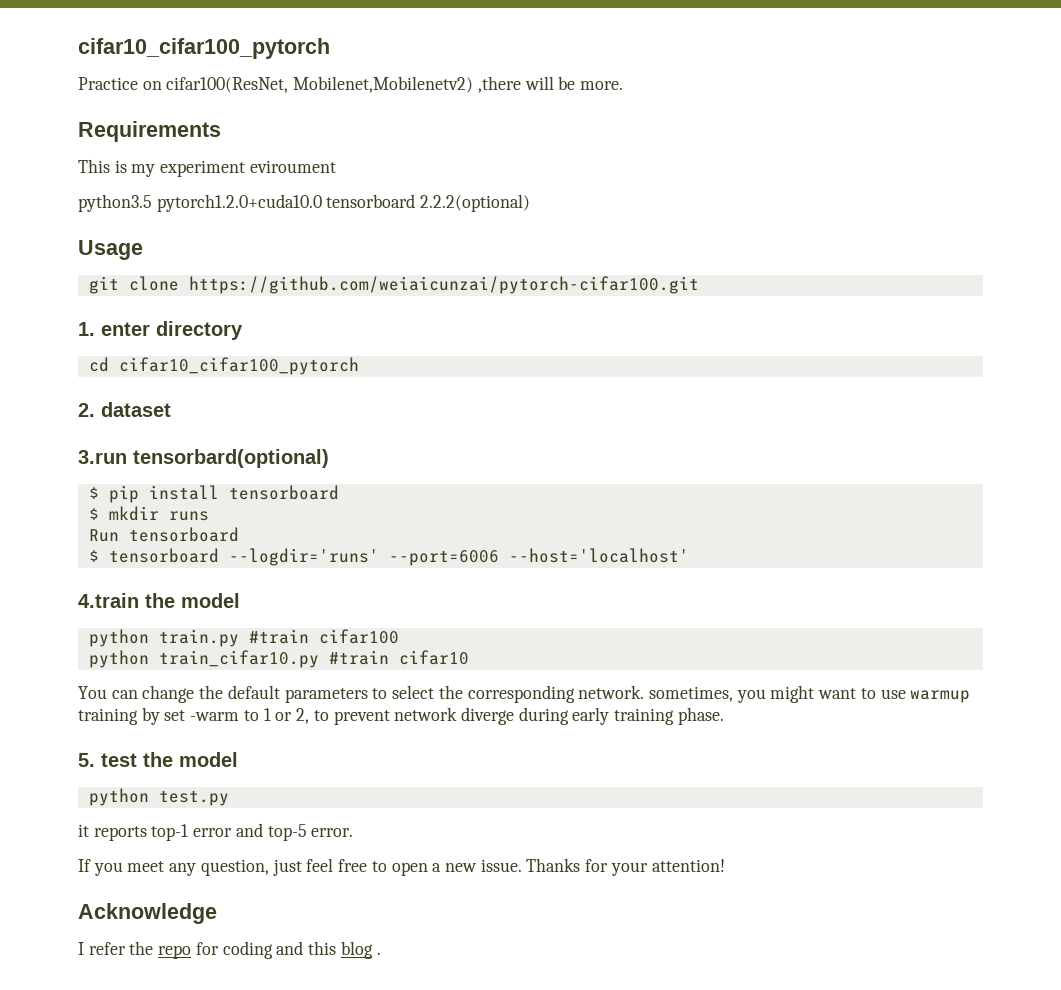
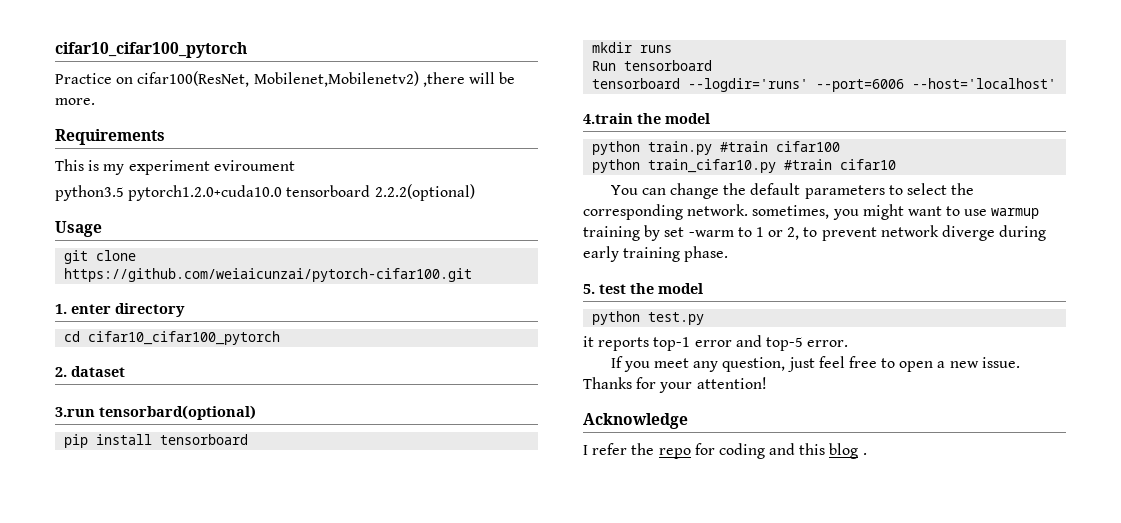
[88,487,99,499] $ -> (256, 412) none
[88,508,99,520] $ -> (249, 439) none
[88,550,99,562] $ -> (713, 65) none

